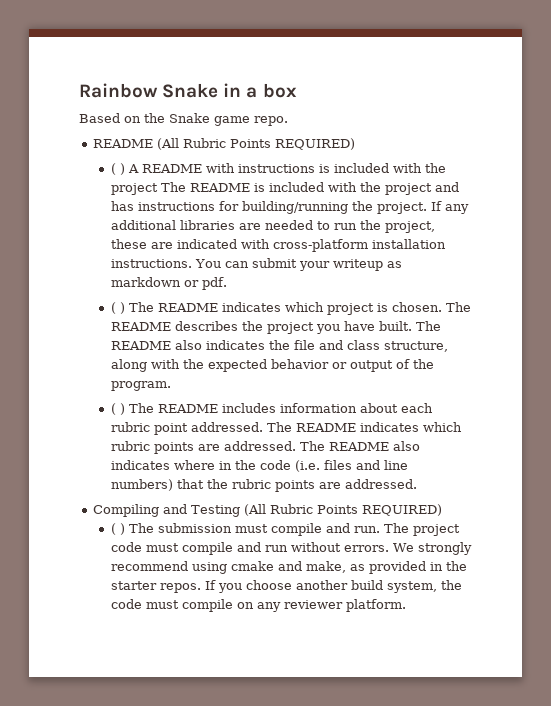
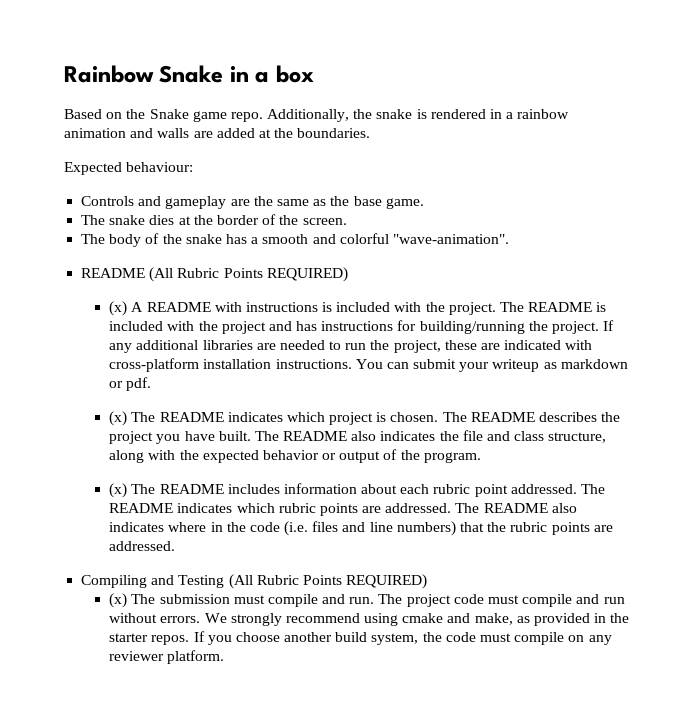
(288, 121) none -> [267,109,570,122] [64,128,371,138] [64,162,194,175] [81,196,424,209] [81,214,347,225] [81,233,509,247] Additionally, the snake is rendered in a rainbow animation and walls are added at the boundaries. // Expected behaviour: // Controls and gameplay are the same as the base game. // The snake dies at the border of the screen. // The body of the snake has a smooth and colorful "wave-animation".
[111,163,126,175] ( ) -> [109,301,128,316] (x)
[111,183,159,195] project -> [448,302,496,315] project.
[111,302,126,314] ( ) -> [109,411,128,426] (x)
[111,403,126,415] ( ) -> [109,483,128,498] (x)
[111,523,126,535] ( ) -> [109,593,128,608] (x)

